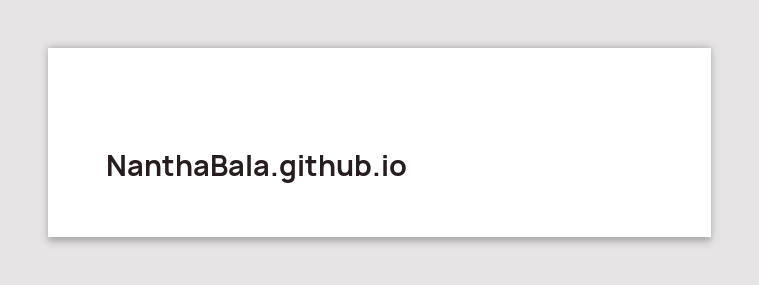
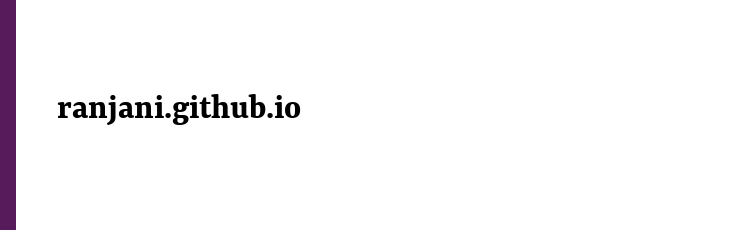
[106,155,407,183] NanthaBala.github.io -> [57,94,301,126] ranjani.github.io

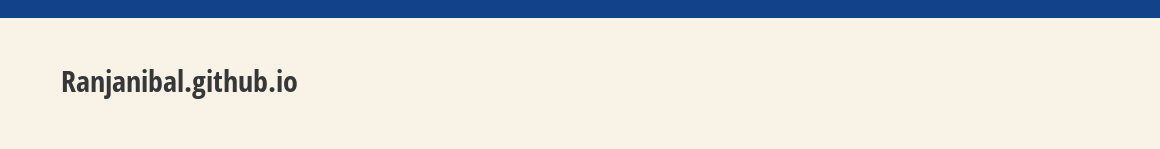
[57,94,301,126] ranjani.github.io -> [61,69,298,99] Ranjanibal.github.io

